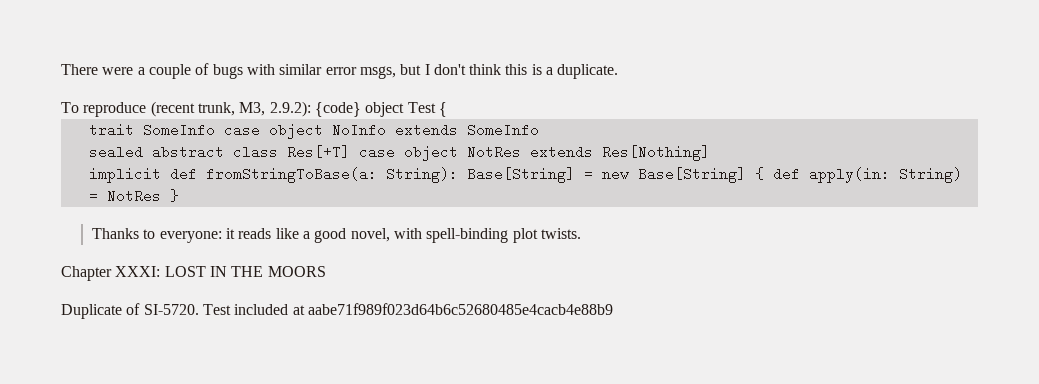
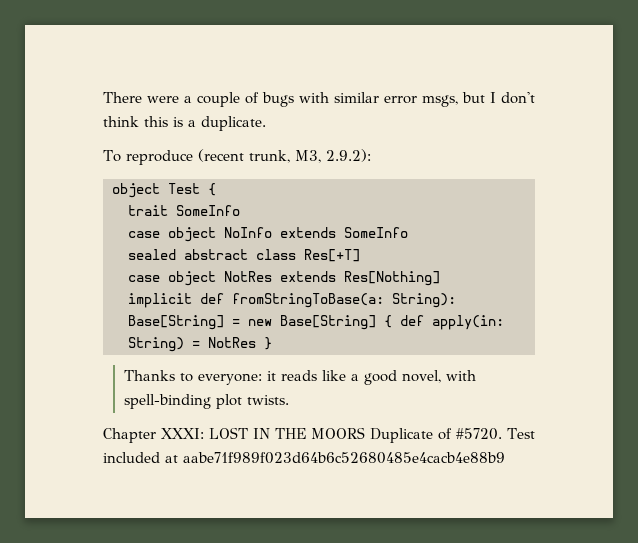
[314,102,361,117] {code} -> (371, 155) //
(215, 130) none -> (240, 210) //
(350, 152) none -> (360, 255) //
(326, 271) // -> (365, 433) none
[143,304,199,315] SI-5720. -> [456,428,502,440] #5720.

